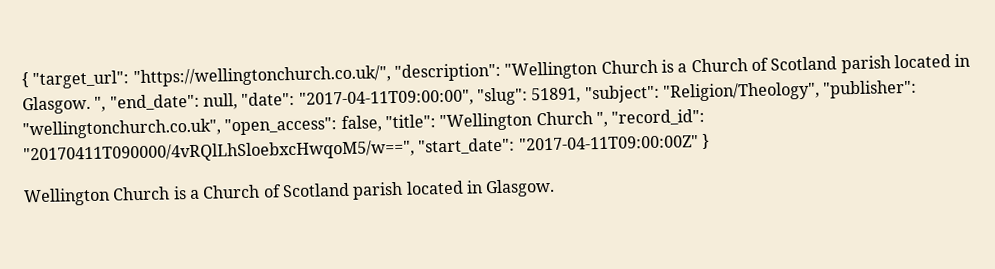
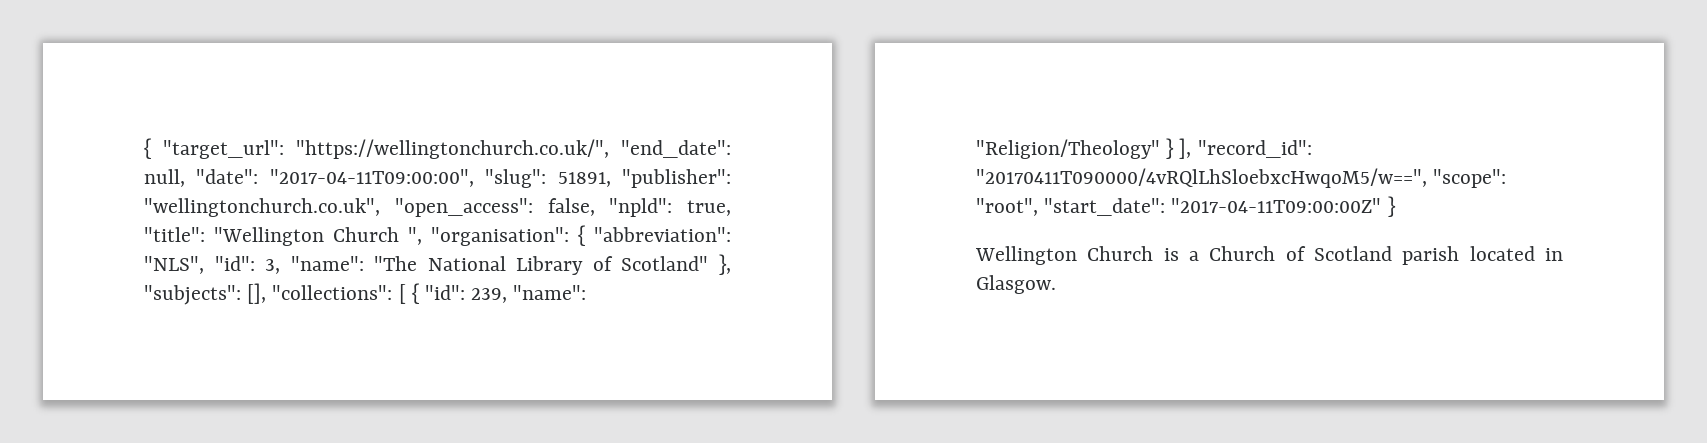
[393,53,971,83] [22,95,107,115] "description": "Wellington Church is a Church of Scotland parish located in Glasgow. ", -> (609, 149) none
[584,81,820,104] "subject": "Religion/Theology", -> (611, 179) none
(382, 124) none -> [609,198,731,217] "npld": true,
[611,108,706,126] [23,139,415,165] "record_id": "20170411T090000/4vRQlLhSloebxcHwqoM5/w==", -> [431,225,731,246] [144,254,731,275] [144,283,587,305] [976,138,1312,159] [976,168,1507,188] [976,198,1038,216] "organisation": { "abbreviation": "NLS", "id": 3, "name": "The National Library of Scotland" }, "subjects": [], "collections": [ { "id": 239, "name": "Religion/Theology" } ], "record_id": "20170411T090000/4vRQlLhSloebxcHwqoM5/w==", "scope": "root",

